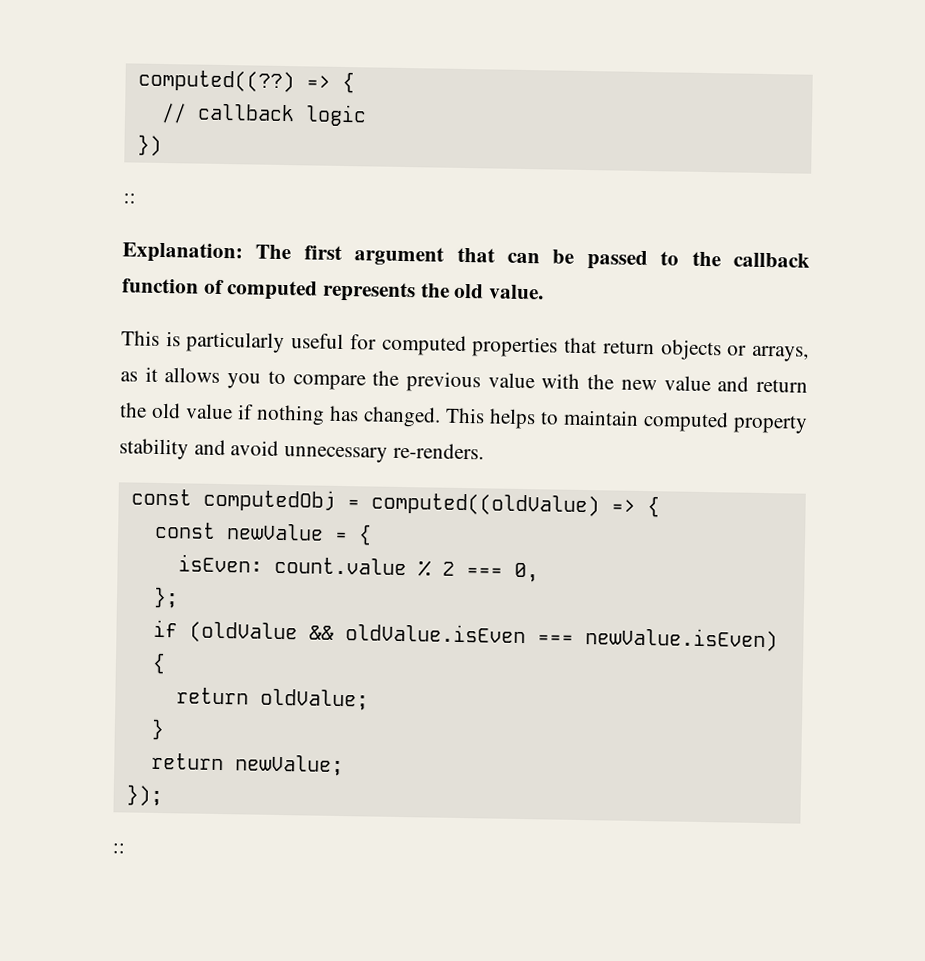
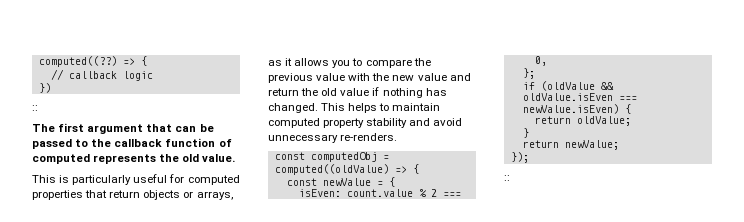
[122,242,243,264] Explanation: -> (38, 108) none

